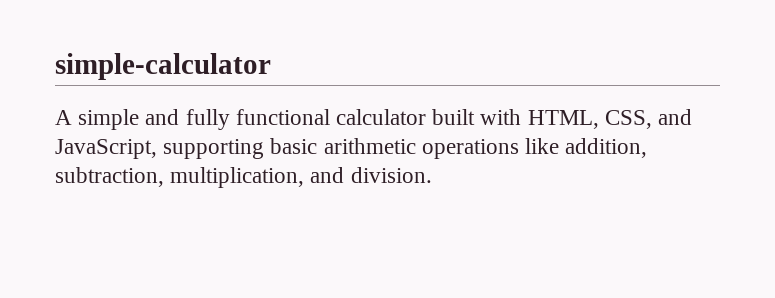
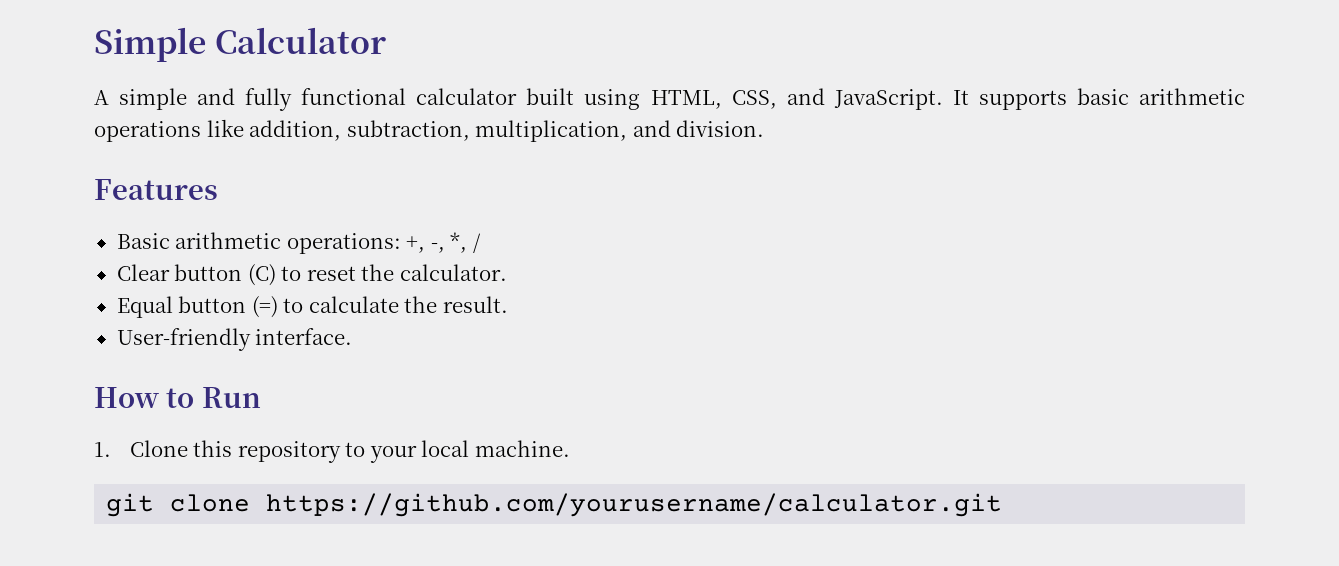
[55,53,271,80] simple-calculator -> [94,27,386,62] Simple Calculator
[480,109,522,125] with -> [584,89,641,110] using
[55,139,265,159] JavaScript, supporting -> [833,89,1067,110] JavaScript. It supports
(432, 175) none -> [94,179,218,200] [116,232,481,254] [116,264,507,286] [116,296,508,318] [116,328,353,351] [94,387,261,408] [94,440,570,463] [106,493,1003,517] // Features // Basic arithmetic operations: +, -, *, / // Clear button (C) to reset the calculator. // Equal button (=) to calculate the result. // User-friendly interface. // How to Run // 1. Clone this repository to your local machine. // git clone https://github.com/yourusername/calculator.git

